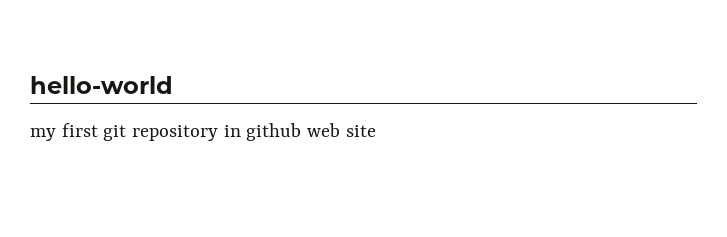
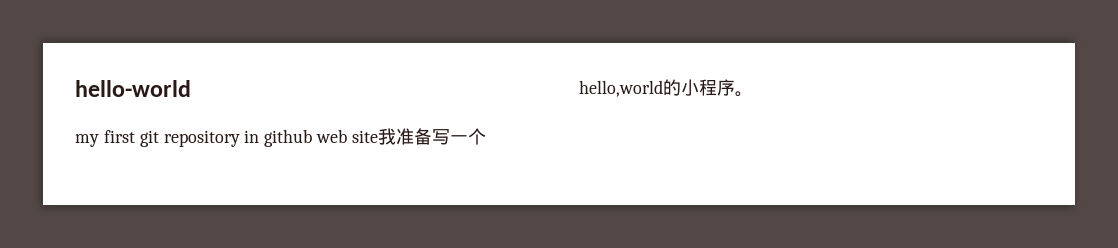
(376, 131) none -> [378,128,487,145] [579,79,753,97] 我准备写一个hello,world的小程序。

